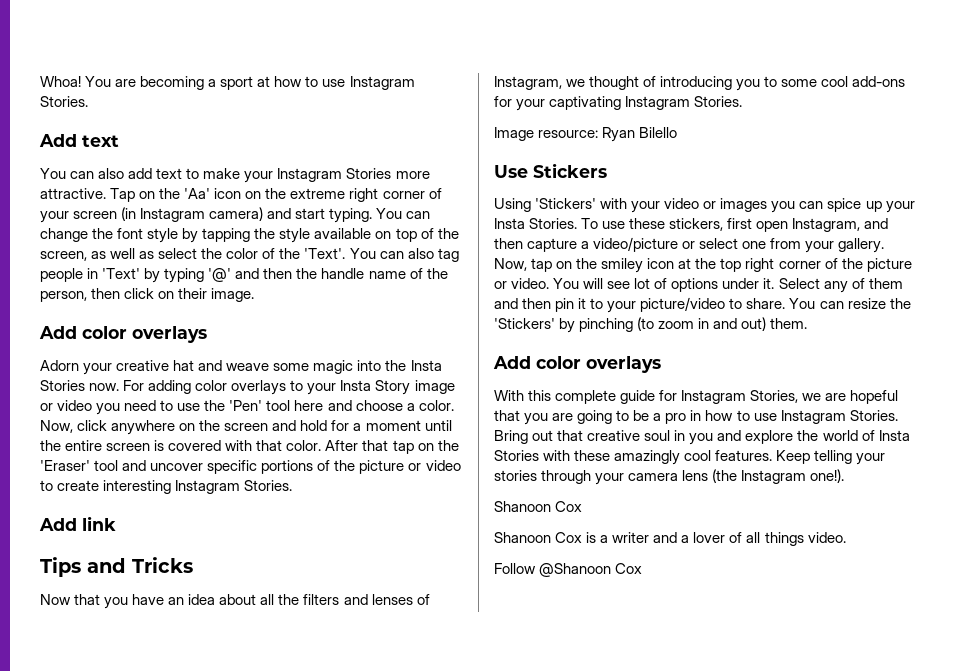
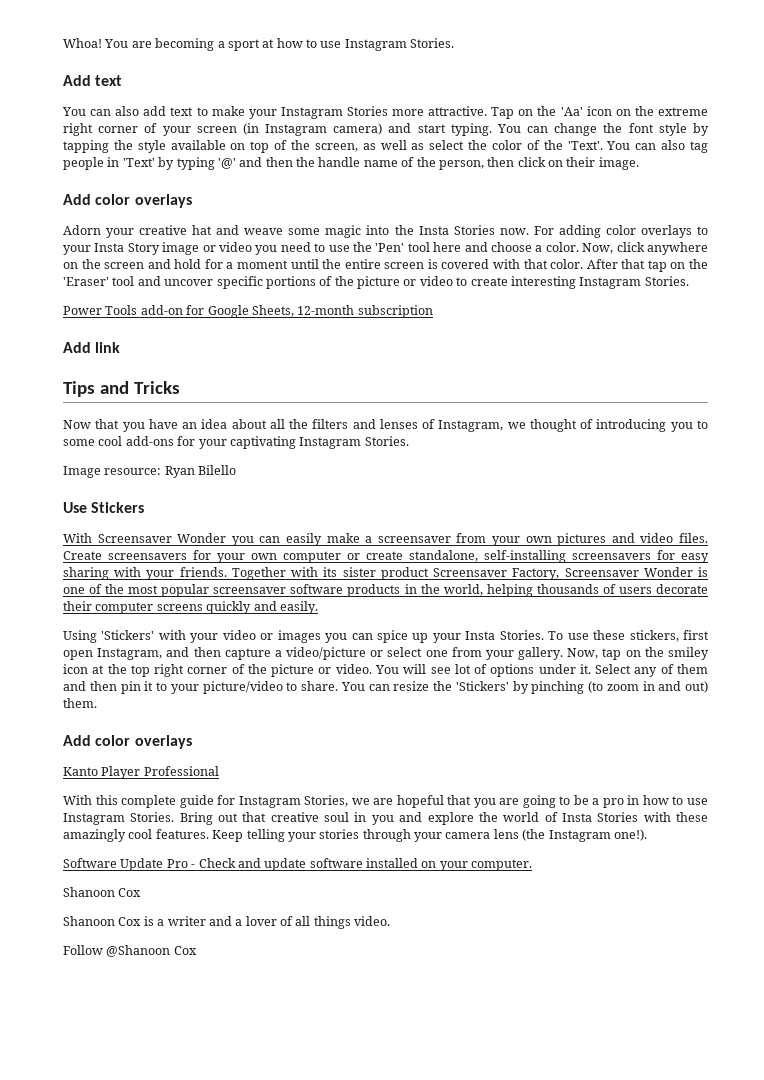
(293, 485) none -> [63,305,433,318] // Power Tools add-on for Google Sheets, 12-month subscription
(607, 170) none -> [63,533,709,546] [63,550,709,563] [63,567,708,580] [63,584,709,597] [63,601,318,614] // With Screensaver Wonder you can easily make a screensaver from your own pictures and video files. Create screensavers for your own computer or create standalone, self-installing screensavers for easy sharing with your friends. Together with its sister product Screensaver Factory, Screensaver Wonder is one of the most popular screensaver software products in the world, helping thousands of users decorate their computer screens quickly and easily.
(661, 364) none -> [63,766,219,779] // Kanto Player Professional
(845, 476) none -> [63,858,533,871] // Software Update Pro - Check and update software installed on your computer.

